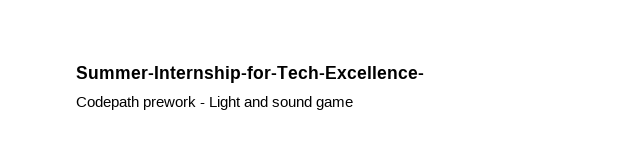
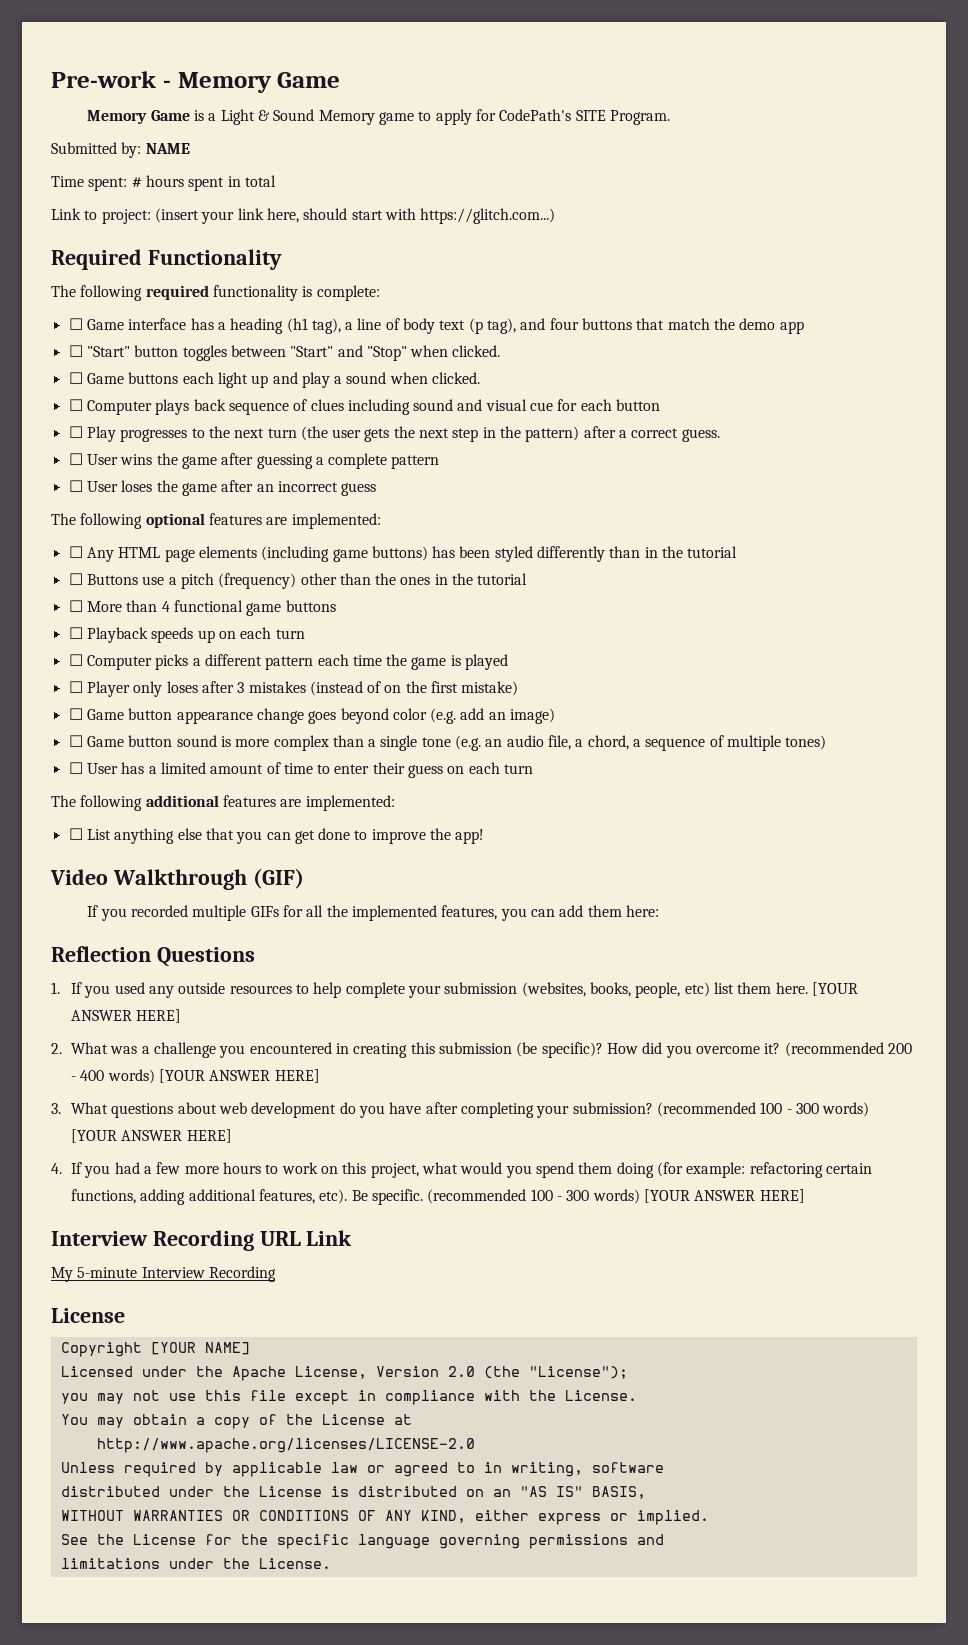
[76,66,424,83] [76,96,354,110] Summer-Internship-for-Tech-Excellence- // Codepath prework - Light and sound game -> [51,71,341,93] [87,109,670,125] [51,142,190,158] [51,175,276,191] [51,208,556,224] [51,249,282,270] [51,285,380,301] [68,318,804,334] [68,345,501,361] [68,372,481,388] [68,399,661,415] [68,426,720,442] [68,453,440,469] [68,480,377,496] [51,513,381,529] [68,546,738,562] [68,573,528,589] [68,600,336,616] [68,627,305,643] [68,654,509,670] [68,681,519,697] [68,708,556,724] [68,735,827,751] [68,762,534,778] [51,795,395,811] [68,828,485,844] [50,868,304,890] [87,905,659,921] [51,946,255,967] [51,982,858,998] [71,1009,182,1023] [51,1042,912,1058] [71,1069,320,1084] [51,1102,870,1118] [71,1129,232,1143] [51,1162,872,1178] [71,1189,805,1205] [51,1230,353,1251] [51,1266,276,1282] [51,1308,125,1323] [60,1342,250,1357] [60,1366,628,1381] [60,1390,637,1405] [60,1414,412,1429] [96,1438,475,1453] [60,1462,664,1477] [60,1486,646,1499] [60,1510,709,1525] [60,1534,664,1549] [60,1558,331,1569] Pre-work - Memory Game // Memory Game is a Light & Sound Memory game to apply for CodePath's SITE Program. // Submitted by: NAME // Time spent: # hours spent in total // Link to project: (insert your link here, should start with https://glitch.com...) // Required Functionality // The following required functionality is complete: // ☐ Game interface has a heading (h1 tag), a line of body text (p tag), and four buttons that match the demo app // ☐ "Start" button toggles between "Start" and "Stop" when clicked. // ☐ Game buttons each light up and play a sound when clicked. // ☐ Computer plays back sequence of clues including sound and visual cue for each button // ☐ Play progresses to the next turn (the user gets the next step in the pattern) after a correct guess. // ☐ User wins the game after guessing a complete pattern // ☐ User loses the game after an incorrect guess // The following optional features are implemented: // ☐ Any HTML page elements (including game buttons) has been styled differently than in the tutorial // ☐ Buttons use a pitch (frequency) other than the ones in the tutorial // ☐ More than 4 functional game buttons // ☐ Playback speeds up on each turn // ☐ Computer picks a different pattern each time the game is played // ☐ Player only loses after 3 mistakes (instead of on the first mistake) // ☐ Game button appearance change goes beyond color (e.g. add an image) // ☐ Game button sound is more complex than a single tone (e.g. an audio file, a chord, a sequence of multiple tones) // ☐ User has a limited amount of time to enter their guess on each turn // The following additional features are implemented: // ☐ List anything else that you can get done to improve the app! // Video Walkthrough (GIF) // If you recorded multiple GIFs for all the implemented features, you can add them here: // Reflection Questions // 1. If you used any outside resources to help complete your submission (websites, books, people, etc) list them here. [YOUR ANSWER HERE] // 2. What was a challenge you encountered in creating this submission (be specific)? How did you overcome it? (recommended 200 - 400 words) [YOUR ANSWER HERE] // 3. What questions about web development do you have after completing your submission? (recommended 100 - 300 words) [YOUR ANSWER HERE] // 4. If you had a few more hours to work on this project, what would you spend them doing (for example: refactoring certain functions, adding additional features, etc). Be specific. (recommended 100 - 300 words) [YOUR ANSWER HERE] // Interview Recording URL Link // My 5-minute Interview Recording // License // Copyright [YOUR NAME] // Licensed under the Apache License, Version 2.0 (the "License"); // you may not use this file except in compliance with the License. // You may obtain a copy of the License at // http://www.apache.org/licenses/LICENSE-2.0 // Unless required by applicable law or agreed to in writing, software // distributed under the License is distributed on an "AS IS" BASIS, // WITHOUT WARRANTIES OR CONDITIONS OF ANY KIND, either express or implied. // See the License for the specific language governing permissions and // limitations under the License.

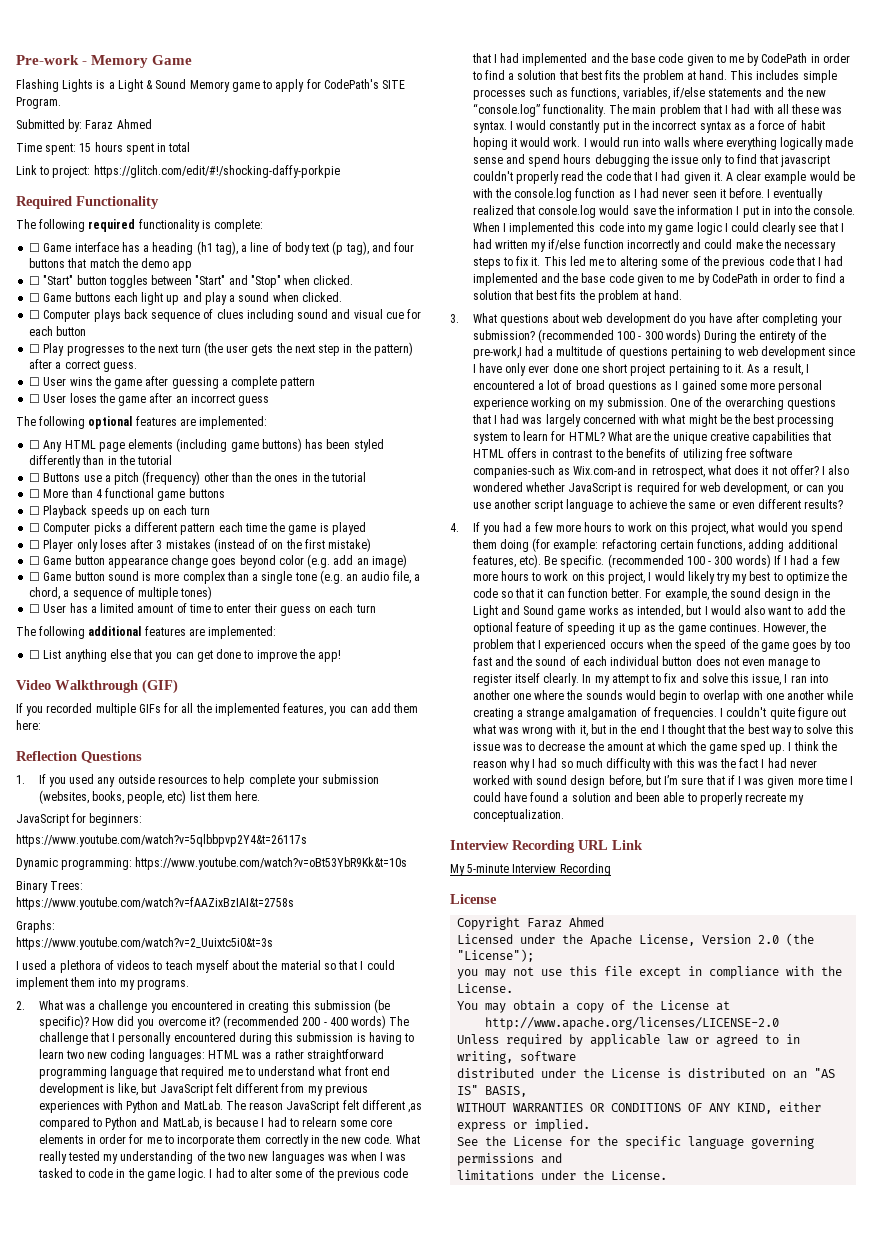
[87,110,190,124] Memory Game -> [16,79,94,92] Flashing Lights
[145,143,190,154] NAME -> [85,119,152,129] Faraz Ahmed
[131,177,142,187] # -> [79,143,92,152] 15
[154,208,556,224] (insert your link here, should start with https://glitch.com...) -> [93,165,340,178] https://glitch.com/edit/#!/shocking-daffy-porkpie
[811,982,858,996] [71,1009,182,1023] [YOUR ANSWER HERE] -> [16,813,143,826] [16,834,307,847] [16,857,408,870] [16,881,84,893] [16,897,294,910] [16,920,55,933] [16,937,273,950] [16,960,395,973] [16,977,189,990] // JavaScript for beginners: // https://www.youtube.com/watch?v=5qlbbpvp2Y4&t=26117s // Dynamic programming: https://www.youtube.com/watch?v=oBt53YbR9Kk&t=10s // Binary Trees: // https://www.youtube.com/watch?v=fAAZixBzIAI&t=2758s // Graphs: // https://www.youtube.com/watch?v=2_Uuixtc5i0&t=3s // I used a plethora of videos to teach myself about the material so that I could implement them into my programs.
[159,1069,320,1083] [YOUR ANSWER HERE] -> [389,1016,410,1026] [38,1032,414,1045] [38,1049,384,1062] [38,1066,390,1079] [38,1083,368,1096] [38,1100,422,1113] [38,1117,393,1130] [38,1134,420,1147] [38,1151,407,1164] [37,1168,409,1181] [471,53,850,66] [471,70,837,83] [472,87,826,100] [472,103,843,117] [472,120,825,133] [472,137,854,150] [472,154,831,167] [472,171,855,184] [472,188,824,201] [472,205,856,218] [472,222,844,235] [472,239,836,252] [472,256,844,269] [472,273,845,286] [472,290,683,303] The challenge that I personally encountered during this submission is having to learn two new coding languages: HTML was a rather straightforward programming language that required me to understand what front end development is like, but JavaScript felt different from my previous experiences with Python and MatLab. The reason JavaScript felt different ,as compared to Python and MatLab, is because I had to relearn some core elements in order for me to incorporate them correctly in the new code. What really tested my understanding of the two new languages was when I was tasked to code in the game logic. I had to alter some of the previous code that I had implemented and the base code given to me by CodePath in order to find a solution that best fits the problem at hand. This includes simple processes such as functions, variables, if/else statements and the new “console.log” functionality. The main problem that I had with all these was syntax. I would constantly put in the incorrect syntax as a force of habit hoping it would work. I would run into walls where everything logically made sense and spend hours debugging the issue only to find that javascript couldn't properly read the code that I had given it. A clear example would be with the console.log function as I had never seen it before. I eventually realized that console.log would save the information I put in into the console. When I implemented this code into my game logic I could clearly see that I had written my if/else function incorrectly and could make the necessary steps to fix it. This led me to altering some of the previous code that I had implemented and the base code given to me by CodePath in order to find a solution that best fits the problem at hand.
[71,1129,232,1143] [YOUR ANSWER HERE] -> [704,330,826,343] [472,346,855,359] [472,363,809,376] [472,380,823,393] [472,397,836,410] [471,414,835,427] [472,431,832,444] [472,448,792,461] [472,465,850,478] [472,482,844,495] [472,499,844,512] During the entirety of the pre-work,I had a multitude of questions pertaining to web development since I have only ever done one short project pertaining to it. As a result, I encountered a lot of broad questions as I gained some more personal experience working on my submission. One of the overarching questions that I had was largely concerned with what might be the best processing system to learn for HTML? What are the unique creative capabilities that HTML offers in contrast to the benefits of utilizing free software companies-such as Wix.com-and in retrospect, what does it not offer? I also wondered whether JavaScript is required for web development, or can you use another script language to achieve the same or even different results?
[643,1189,805,1203] [YOUR ANSWER HERE] -> [773,555,840,565] [472,571,848,584] [472,588,830,601] [472,605,845,618] [472,622,827,635] [472,639,850,652] [472,656,821,669] [472,673,828,686] [472,690,854,703] [472,707,846,720] [472,724,854,737] [472,741,837,754] [472,758,817,771] [472,775,854,788] [472,792,805,805] [472,809,564,822] If I had a few more hours to work on this project, I would likely try my best to optimize the code so that it can function better. For example, the sound design in the Light and Sound game works as intended, but I would also want to add the optional feature of speeding it up as the game continues. However, the problem that I experienced occurs when the speed of the game goes by too fast and the sound of each individual button does not even manage to register itself clearly. In my attempt to fix and solve this issue, I ran into another one where the sounds would begin to overlap with one another while creating a strange amalgamation of frequencies. I couldn't quite figure out what was wrong with it, but in the end I thought that the best way to solve this issue was to decrease the amount at which the game sped up. I think the reason why I had so much difficulty with this was the fact I had never worked with sound design before, but I’m sure that if I was given more time I could have found a solution and been able to properly recreate my conceptualization.
[150,1342,250,1355] [YOUR NAME] -> [527,917,605,928] Faraz Ahmed

